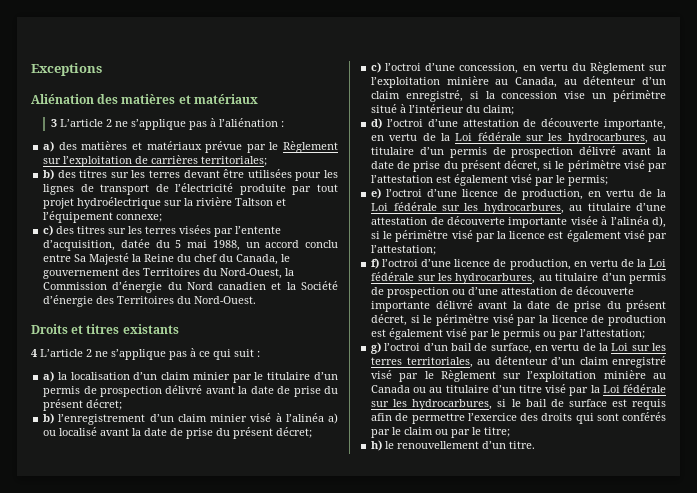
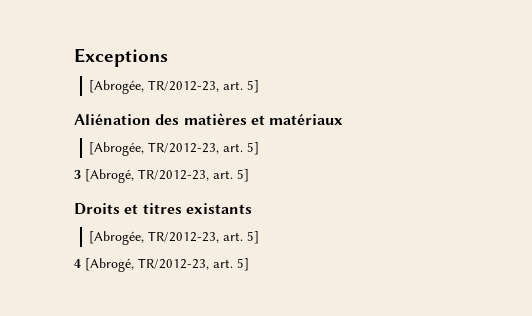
(102, 69) none -> [89,80,260,94] // [Abrogée, TR/2012-23, art. 5]
[50,118,284,130] [43,141,338,153] [43,155,268,167] [43,169,338,181] [43,183,338,195] [43,197,287,209] [43,211,163,223] [43,225,282,237] [43,239,339,251] [43,253,291,265] [43,268,295,279] [43,281,338,293] [43,295,257,307] [31,324,179,334] [31,348,260,360] [43,371,338,383] [43,385,338,397] [43,399,123,411] [43,413,339,425] [43,427,313,439] [371,62,667,74] [371,76,666,88] [371,90,666,102] [371,104,515,115] [371,118,666,130] [371,132,666,144] [371,146,666,158] [371,160,667,172] [371,174,609,186] [371,188,666,200] [371,202,666,214] [371,216,666,228] [371,230,667,242] [371,245,437,255] [371,258,666,270] [371,272,666,284] [371,286,635,298] [371,300,666,312] [371,314,666,326] [371,328,646,340] [371,342,666,354] [371,356,666,368] [371,370,666,382] [371,384,666,396] [371,399,666,410] [371,412,666,424] [371,427,511,438] [371,440,536,451] 3 L’article 2 ne s’applique pas à l’aliénation : // a) des matières et matériaux prévue par le Règlement sur l’exploitation de carrières territoriales; // b) des titres sur les terres devant être utilisées pour les lignes de transport de l’électricité produite par tout projet hydroélectrique sur la rivière Taltson et l’équipement connexe; // c) des titres sur les terres visées par l’entente d’acquisition, datée du 5 mai 1988, un accord conclu entre Sa Majesté la Reine du chef du Canada, le gouvernement des Territoires du Nord-Ouest, la Commission d’énergie du Nord canadien et la Société d’énergie des Territoires du Nord-Ouest. // Droits et titres existants // 4 L’article 2 ne s’applique pas à ce qui suit : // a) la localisation d’un claim minier par le titulaire d’un permis de prospection délivré avant la date de prise du présent décret; // b) l’enregistrement d’un claim minier visé à l’alinéa a) ou localisé avant la date de prise du présent décret; // c) l’octroi d’une concession, en vertu du Règlement sur l’exploitation minière au Canada, au détenteur d’un claim enregistré, si la concession vise un périmètre situé à l’intérieur du claim; // d) l’octroi d’une attestation de découverte importante, en vertu de la Loi fédérale sur les hydrocarbures, au titulaire d’un permis de prospection délivré avant la date de prise du présent décret, si le périmètre visé par l’attestation est également visé par le permis; // e) l’octroi d’une licence de production, en vertu de la Loi fédérale sur les hydrocarbures, au titulaire d’une attestation de découverte importante visée à l’alinéa d), si le périmètre visé par la licence est également visé par l’attestation; // f) l’octroi d’une licence de production, en vertu de la Loi fédérale sur les hydrocarbures, au titulaire d’un permis de prospection ou d’une attestation de découverte importante délivré avant la date de prise du présent décret, si le périmètre visé par la licence de production est également visé par le permis ou par l’attestation; // g) l’octroi d’un bail de surface, en vertu de la Loi sur les terres territoriales, au détenteur d’un claim enregistré visé par le Règlement sur l’exploitation minière au Canada ou au titulaire d’un titre visé par la Loi fédérale sur les hydrocarbures, si le bail de surface est requis afin de permettre l’exercice des droits qui sont conférés par le claim ou par le titre; // h) le renouvellement d’un titre. -> [89,142,260,156] [74,169,249,183] [74,203,252,215] [89,231,260,245] [74,258,249,272] [Abrogée, TR/2012-23, art. 5] // 3 [Abrogé, TR/2012-23, art. 5] // Droits et titres existants // [Abrogée, TR/2012-23, art. 5] // 4 [Abrogé, TR/2012-23, art. 5]

